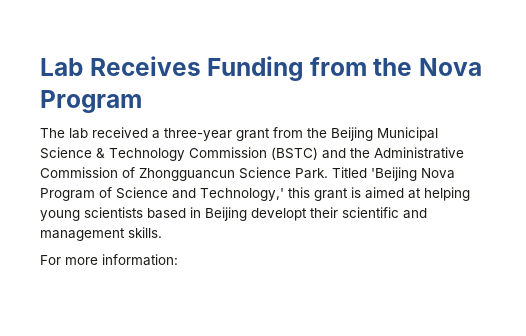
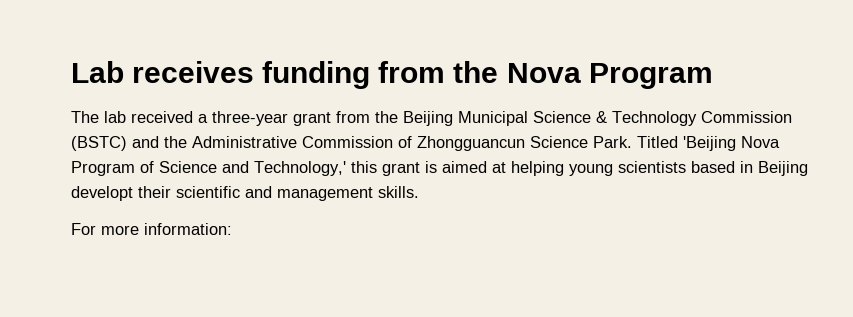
[89,56,304,81] Receives Funding -> [132,61,371,89] receives funding

